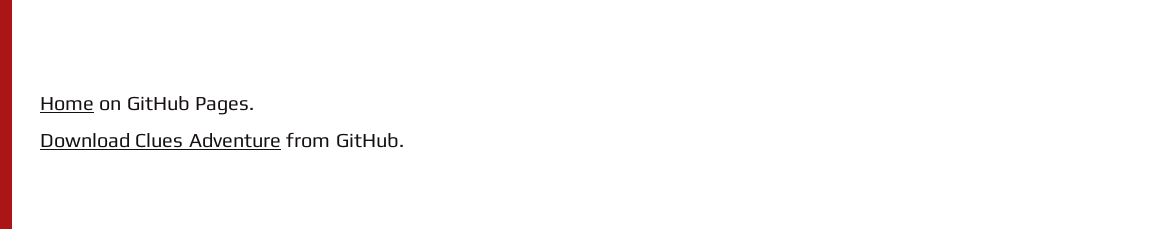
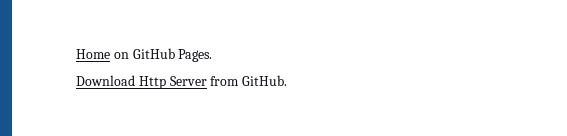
[135,133,281,148] Clues Adventure -> [138,76,207,89] Http Server

